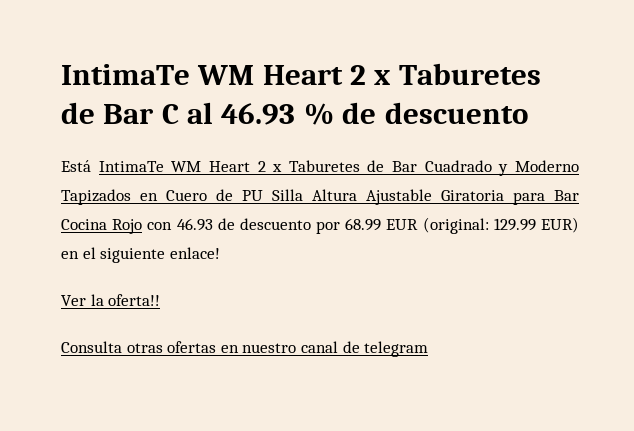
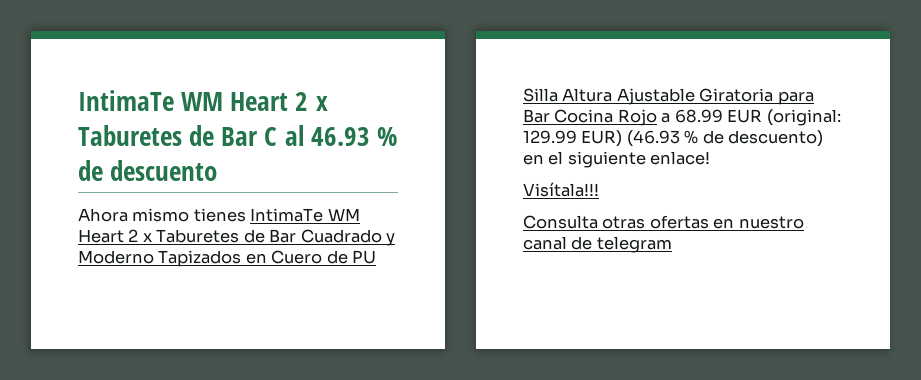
[61,160,91,172] Está -> [78,208,246,222] Ahora mismo tienes
[147,218,341,234] con 46.93 de descuento por -> [661,113,671,123] a
(579, 225) none -> [626,130,824,147] (46.93 % de descuento)
[61,294,161,306] Ver la oferta!! -> [523,182,599,197] Visítala!!!

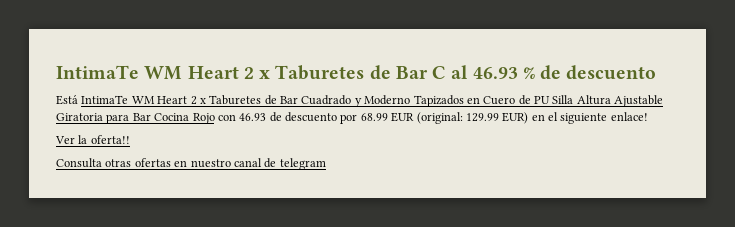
[78,208,246,222] Ahora mismo tienes -> [56,95,78,105] Está
[661,113,671,123] a -> [217,112,358,124] con 46.93 de descuento por
[626,130,824,147] (46.93 % de descuento) -> (529, 118) none
[523,182,599,197] Visítala!!! -> [55,135,130,144] Ver la oferta!!

